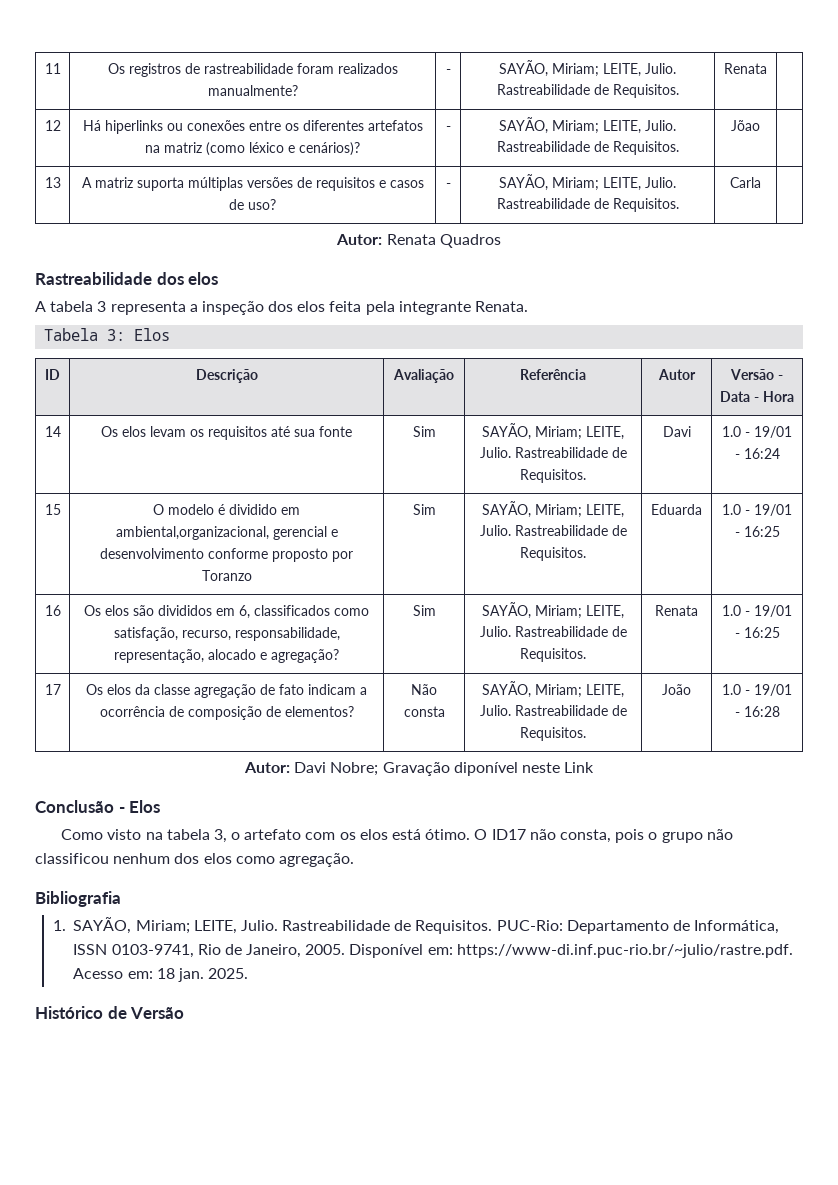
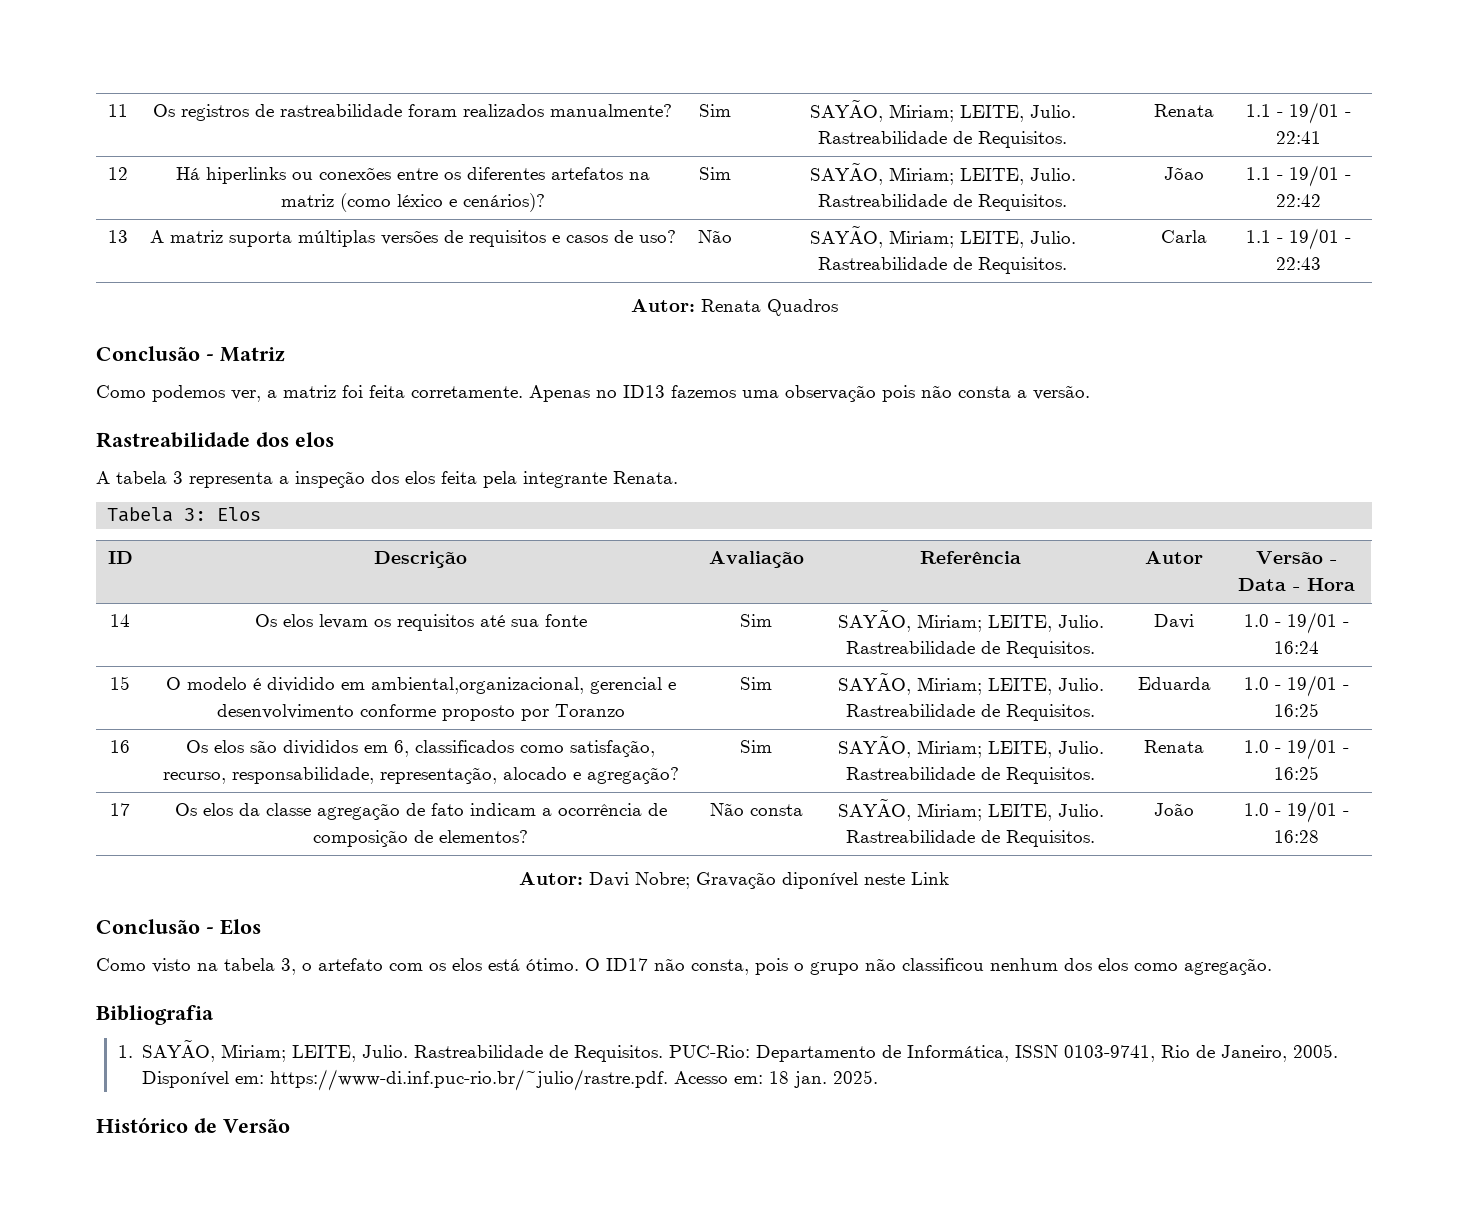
[445,69,451,74] [499,60,676,77] [496,84,679,98] [724,63,767,74] - | SAYÃO, Miriam; LEITE, Julio. Rastreabilidade de Requisitos. | Renata | -> [698,104,731,117] [809,99,1076,122] [818,131,1067,148] [1153,104,1214,117] [1245,102,1351,124] [1275,131,1321,144] Sim | SAYÃO, Miriam; LEITE, Julio. Rastreabilidade de Requisitos. | Renata | 1.1 - 19/01 - 22:41
[445,126,451,131] - -> [698,167,731,180] Sim
(760, 125) none -> [1245,165,1351,187] [1275,194,1321,207] 1.1 - 19/01 - 22:42
[445,183,451,188] - -> [697,230,732,243] Não
[336,234,501,248] // Autor: Renata Quadros -> [1245,228,1351,250] [1275,257,1321,270] [630,299,838,316] [96,346,285,362] [96,385,1090,402] 1.1 - 19/01 - 22:43 // Autor: Renata Quadros // Conclusão - Matriz // Como podemos ver, a matriz foi feita corretamente. Apenas no ID13 fazemos uma observação pois não consta a versão.

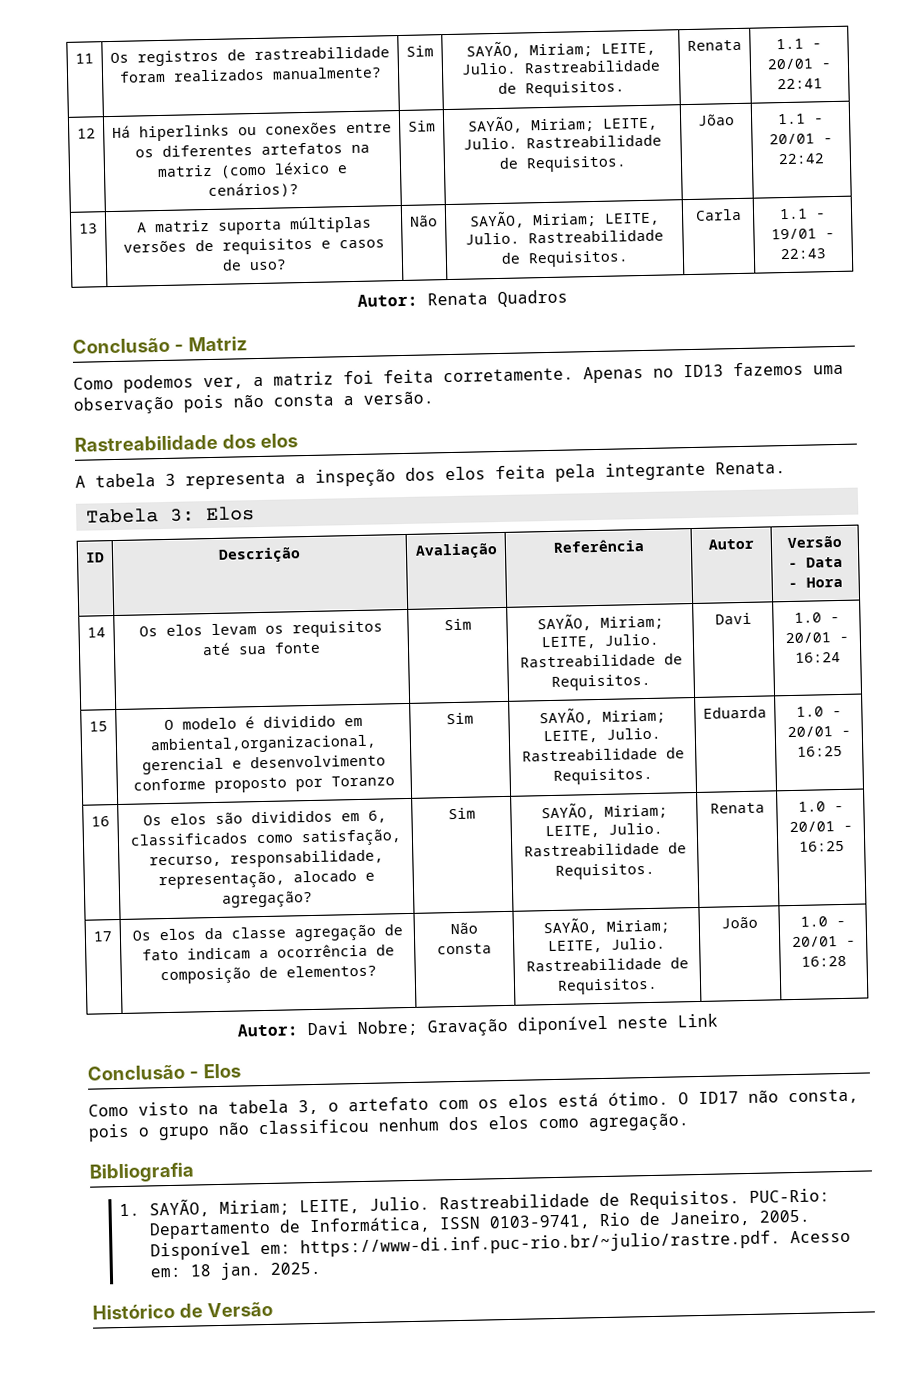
[1288,102,1339,124] 19/01 -> [767,58,814,70] 20/01
[1288,165,1339,187] 19/01 -> [769,133,815,145] 20/01
[1287,612,1337,634] 19/01 -> [784,632,831,644] 20/01
[1287,675,1337,697] 19/01 -> [786,726,833,738] 20/01
[1287,738,1337,760] 19/01 -> [788,821,835,833] 20/01
[1287,801,1337,823] 19/01 -> [791,936,838,948] 20/01

